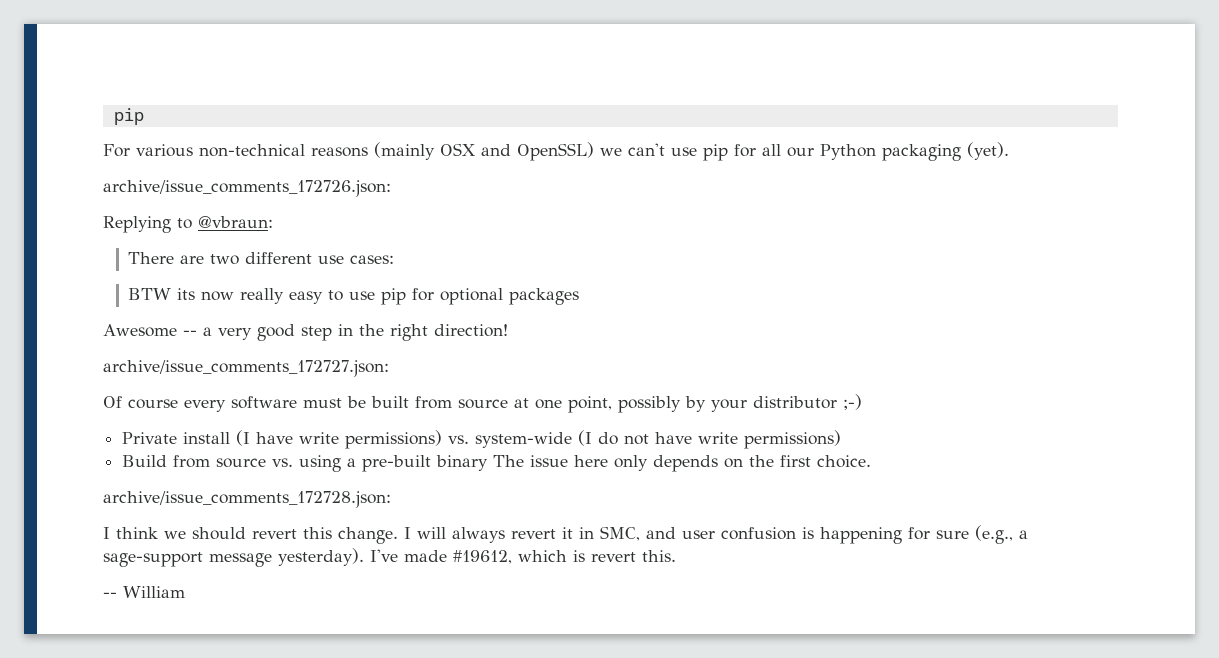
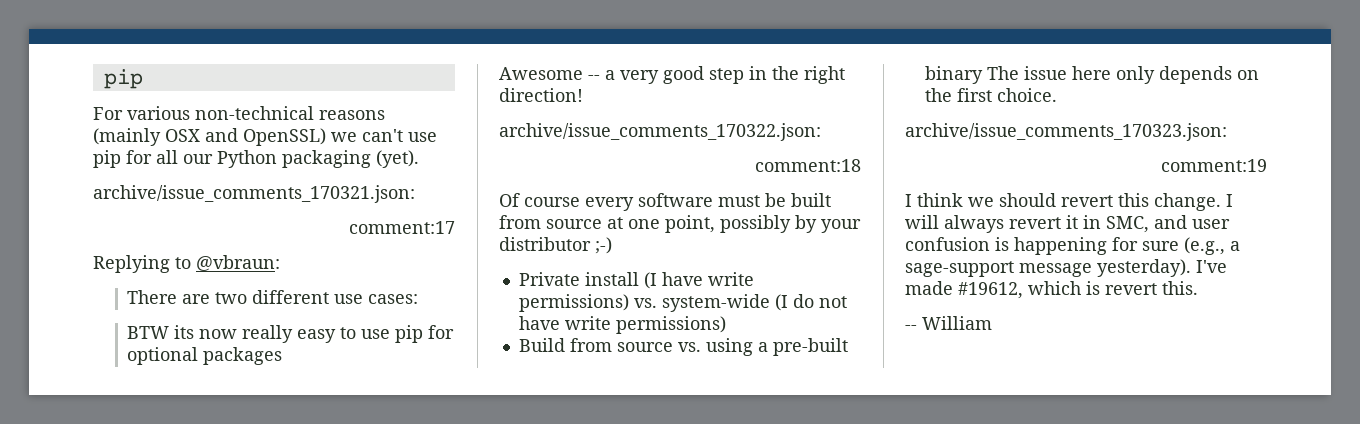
[103,180,391,197] archive/issue_comments_172726.json: -> [93,185,415,203] [349,221,455,234] archive/issue_comments_170321.json: // comment:17
[103,360,389,377] archive/issue_comments_172727.json: -> [499,123,821,141] [755,159,861,172] archive/issue_comments_170322.json: // comment:18
[103,491,391,508] archive/issue_comments_172728.json: -> [905,123,1227,141] [1161,159,1267,172] archive/issue_comments_170323.json: // comment:19

